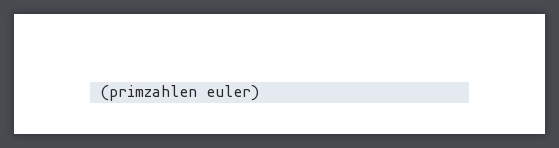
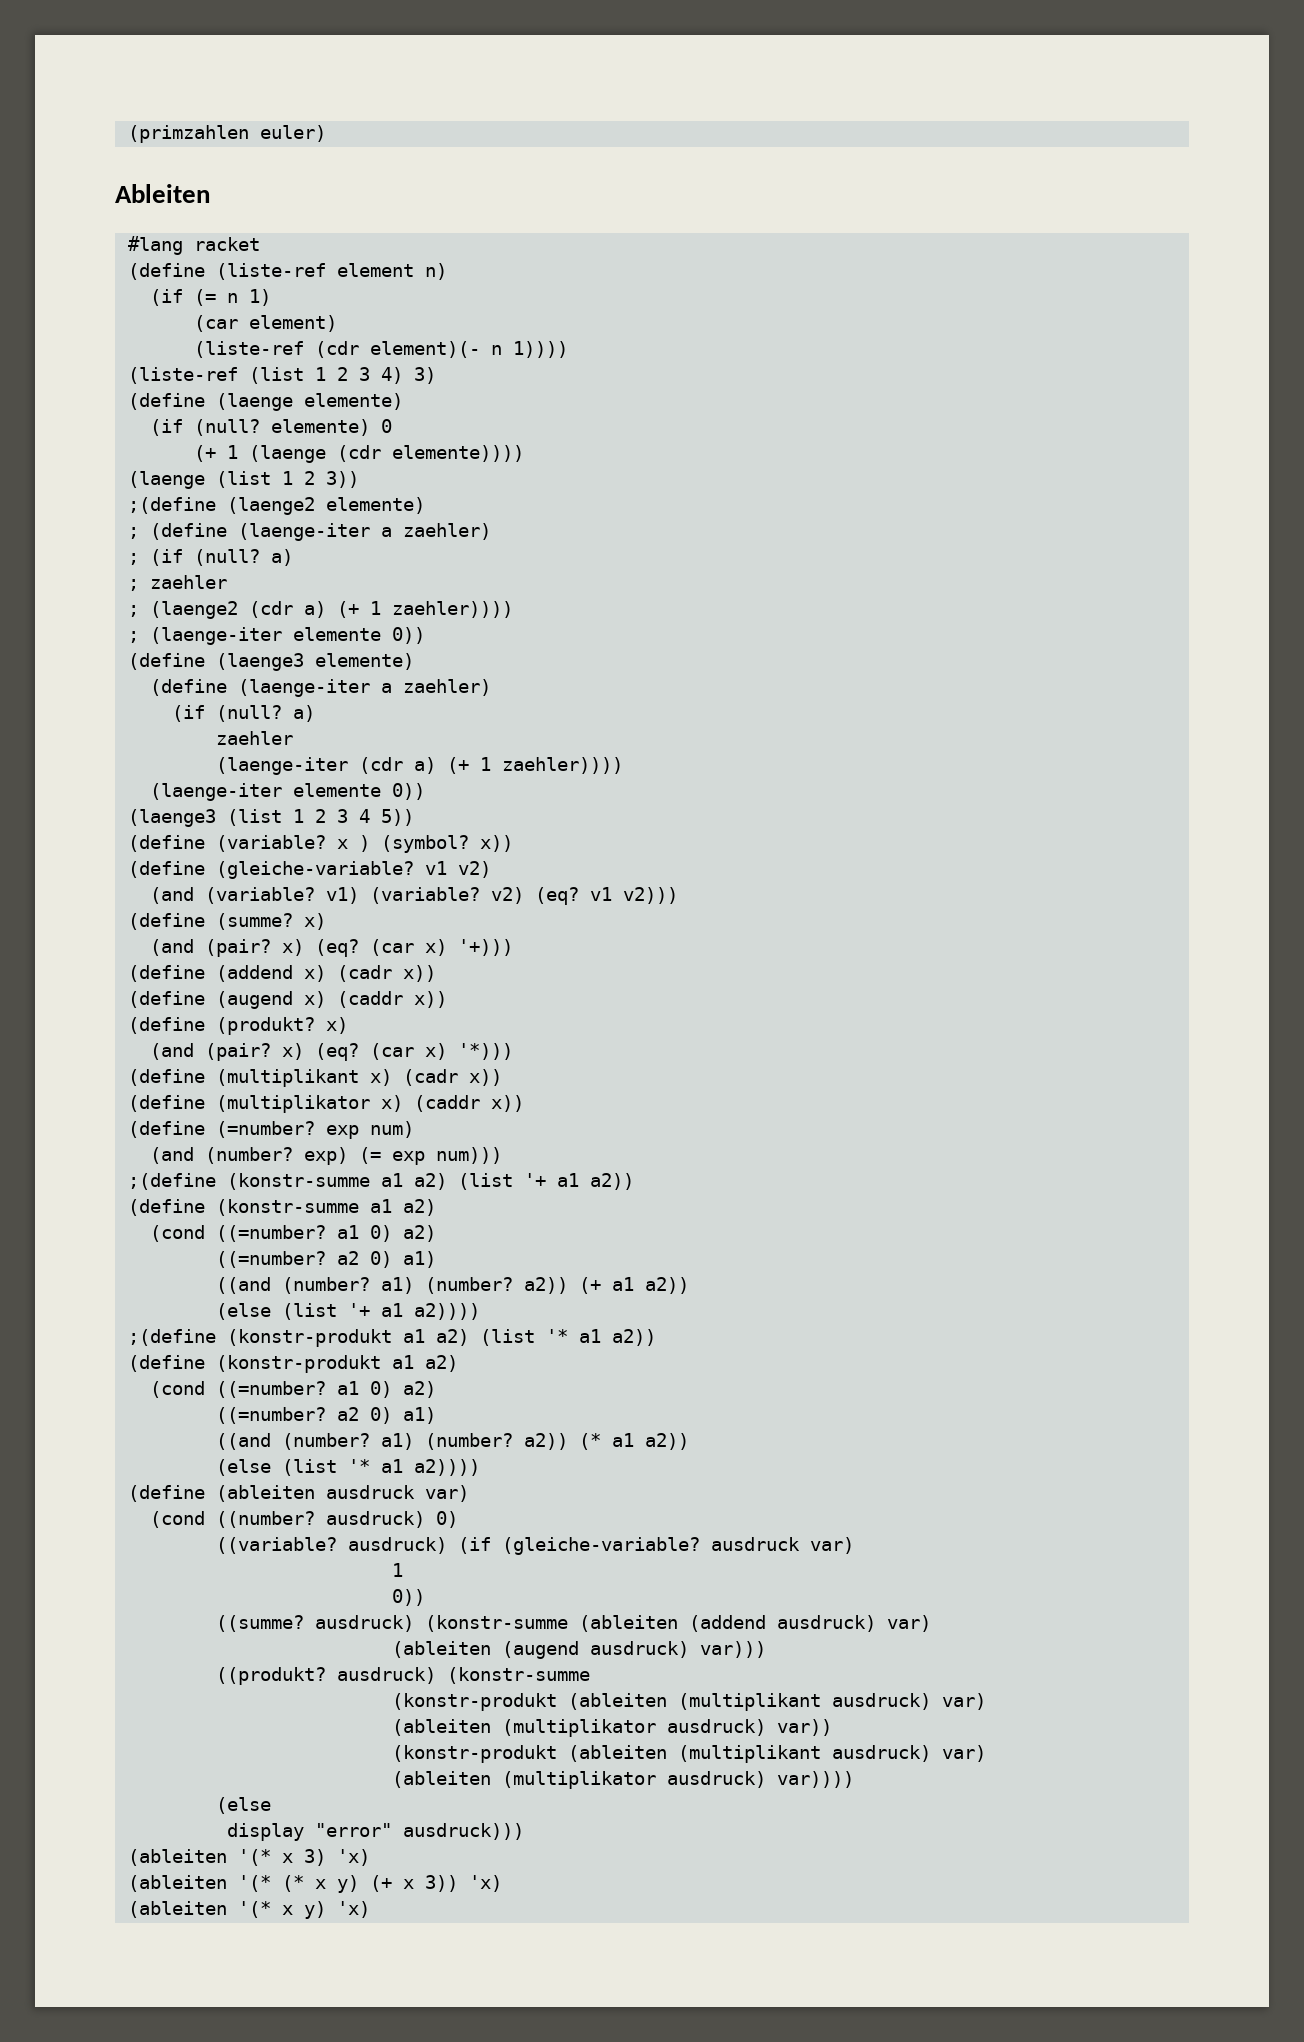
(259, 93) none -> [115,184,210,203] [127,236,260,255] [127,263,447,280] [149,289,271,306] [193,315,337,332] [193,341,568,358] [127,367,436,384] [127,393,403,411] [149,419,392,436] [193,445,524,463] [127,471,359,489] [127,497,425,515] [127,523,491,541] [127,549,293,566] [127,575,227,591] [127,601,513,619] [127,627,425,645] [127,653,414,671] [149,679,491,697] [171,705,315,722] [215,731,293,745] [215,757,623,775] [149,783,425,801] [127,809,414,827] [127,835,513,853] [127,861,491,879] [149,887,678,905] [127,913,326,930] [149,939,513,957] [127,965,436,982] [127,991,447,1009] [127,1017,348,1035] [149,1043,513,1061] [127,1069,502,1087] [127,1095,524,1113] [127,1121,414,1139] [149,1147,502,1165] [127,1173,634,1190] [127,1199,436,1216] [149,1225,436,1242] [215,1251,436,1268] [215,1277,689,1294] [215,1303,480,1320] [127,1329,656,1347] [127,1355,458,1373] [149,1381,436,1398] [215,1407,436,1424] [215,1433,689,1450] [215,1459,480,1476] [127,1485,469,1502] [149,1511,458,1528] [215,1537,854,1555] [391,1563,403,1577] [391,1589,425,1606] [215,1615,931,1632] [391,1641,766,1659] [215,1667,590,1685] [391,1693,986,1711] [391,1719,832,1737] [391,1745,986,1763] [391,1771,854,1789] [215,1797,271,1814] [226,1823,524,1841] [127,1849,370,1866] [127,1875,502,1893] [127,1901,370,1919] // Ableiten // #lang racket // (define (liste-ref element n) // (if (= n 1) // (car element) // (liste-ref (cdr element)(- n 1)))) // (liste-ref (list 1 2 3 4) 3) // (define (laenge elemente) // (if (null? elemente) 0 // (+ 1 (laenge (cdr elemente)))) // (laenge (list 1 2 3)) // ;(define (laenge2 elemente) // ; (define (laenge-iter a zaehler) // ; (if (null? a) // ; zaehler // ; (laenge2 (cdr a) (+ 1 zaehler)))) // ; (laenge-iter elemente 0)) // (define (laenge3 elemente) // (define (laenge-iter a zaehler) // (if (null? a) // zaehler // (laenge-iter (cdr a) (+ 1 zaehler)))) // (laenge-iter elemente 0)) // (laenge3 (list 1 2 3 4 5)) // (define (variable? x ) (symbol? x)) // (define (gleiche-variable? v1 v2) // (and (variable? v1) (variable? v2) (eq? v1 v2))) // (define (summe? x) // (and (pair? x) (eq? (car x) '+))) // (define (addend x) (cadr x)) // (define (augend x) (caddr x)) // (define (produkt? x) // (and (pair? x) (eq? (car x) '*))) // (define (multiplikant x) (cadr x)) // (define (multiplikator x) (caddr x)) // (define (=number? exp num) // (and (number? exp) (= exp num))) // ;(define (konstr-summe a1 a2) (list '+ a1 a2)) // (define (konstr-summe a1 a2) // (cond ((=number? a1 0) a2) // ((=number? a2 0) a1) // ((and (number? a1) (number? a2)) (+ a1 a2)) // (else (list '+ a1 a2)))) // ;(define (konstr-produkt a1 a2) (list '* a1 a2)) // (define (konstr-produkt a1 a2) // (cond ((=number? a1 0) a2) // ((=number? a2 0) a1) // ((and (number? a1) (number? a2)) (* a1 a2)) // (else (list '* a1 a2)))) // (define (ableiten ausdruck var) // (cond ((number? ausdruck) 0) // ((variable? ausdruck) (if (gleiche-variable? ausdruck var) // 1 // 0)) // ((summe? ausdruck) (konstr-summe (ableiten (addend ausdruck) var) // (ableiten (augend ausdruck) var))) // ((produkt? ausdruck) (konstr-summe // (konstr-produkt (ableiten (multiplikant ausdruck) var) // (ableiten (multiplikator ausdruck) var)) // (konstr-produkt (ableiten (multiplikant ausdruck) var) // (ableiten (multiplikator ausdruck) var)))) // (else // display "error" ausdruck))) // (ableiten '(* x 3) 'x) // (ableiten '(* (* x y) (+ x 3)) 'x) // (ableiten '(* x y) 'x)

